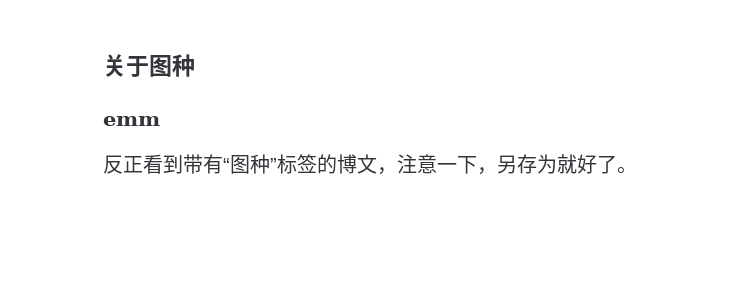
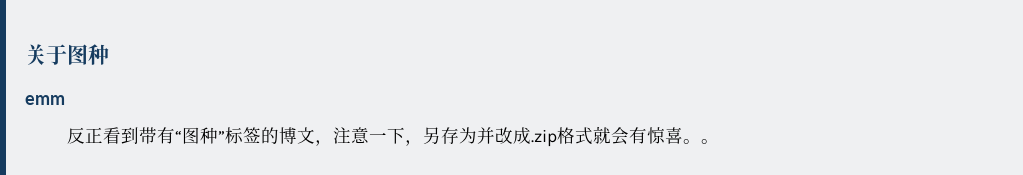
[557,154,617,174] 就好了 -> [477,126,702,147] 并改成.zip格式就会有惊喜。

